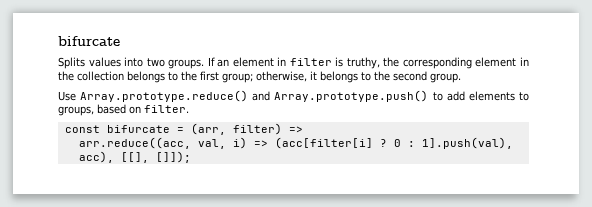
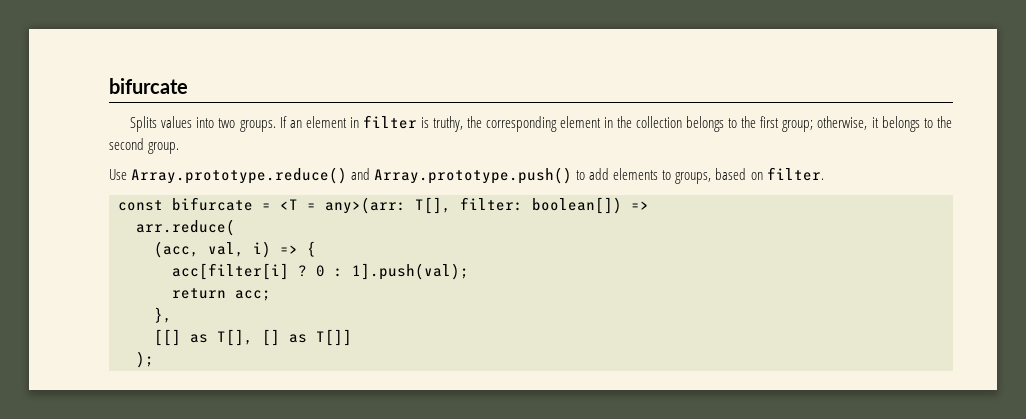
[190,123,282,135] (arr, filter) -> [280,197,622,214] <T = any>(arr: T[], filter: boolean[])
[78,137,191,149] arr.reduce((acc, -> [136,219,235,236] [154,241,199,258] arr.reduce( // (acc,
[274,137,373,149] (acc[filter[i] -> [307,241,316,257] [172,263,289,280] { // acc[filter[i]
[421,137,513,149] [78,151,191,163] 1].push(val), acc), [[], []]); -> [352,263,469,280] [172,288,271,301] [154,307,172,323] [154,329,352,346] [136,351,154,368] 1].push(val); // return acc; // }, // [[] as T[], [] as T[]] // );

